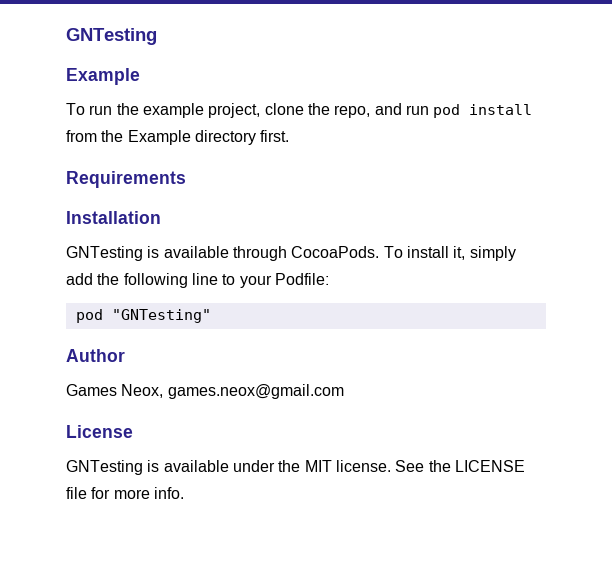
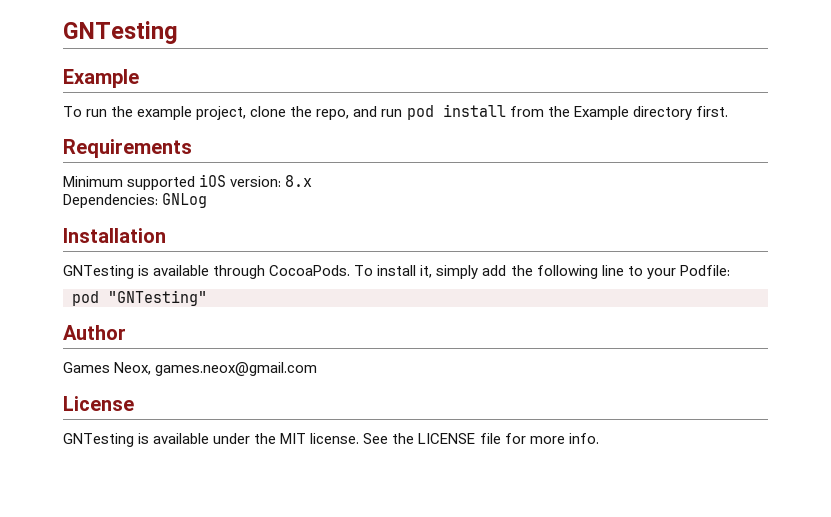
(186, 179) none -> [63,174,313,190] [63,193,208,208] // Minimum supported iOS version: 8.x // Dependencies: GNLog

